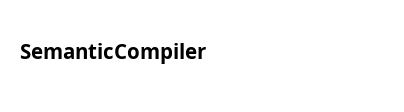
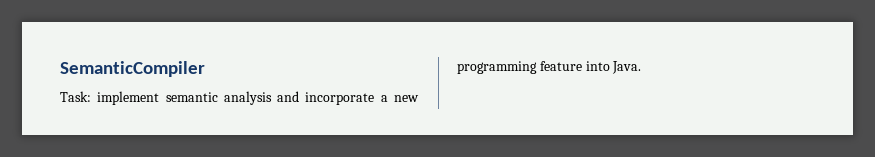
(206, 53) none -> [60,91,419,105] [457,61,642,74] // Task: implement semantic analysis and incorporate a new programming feature into Java.

